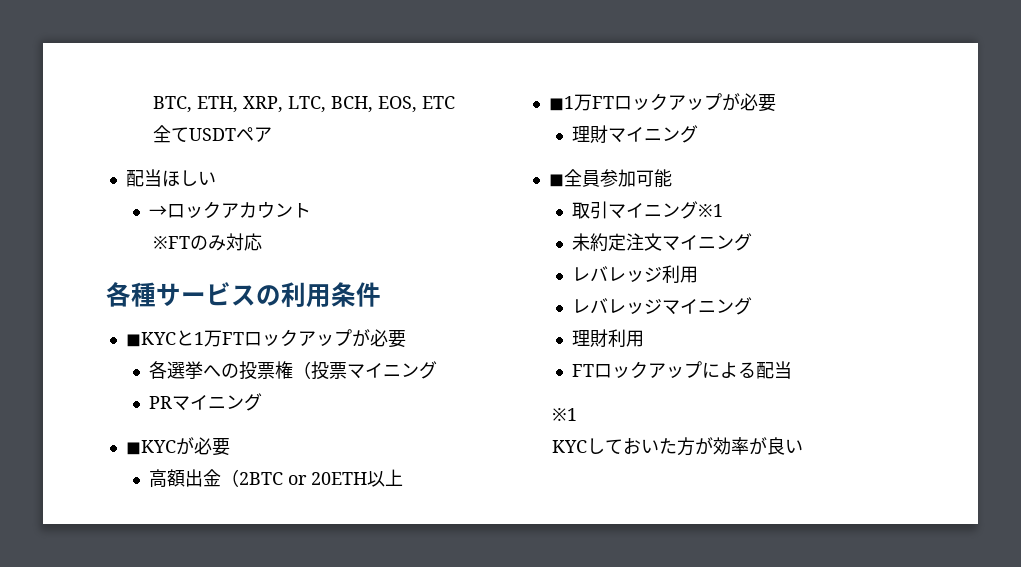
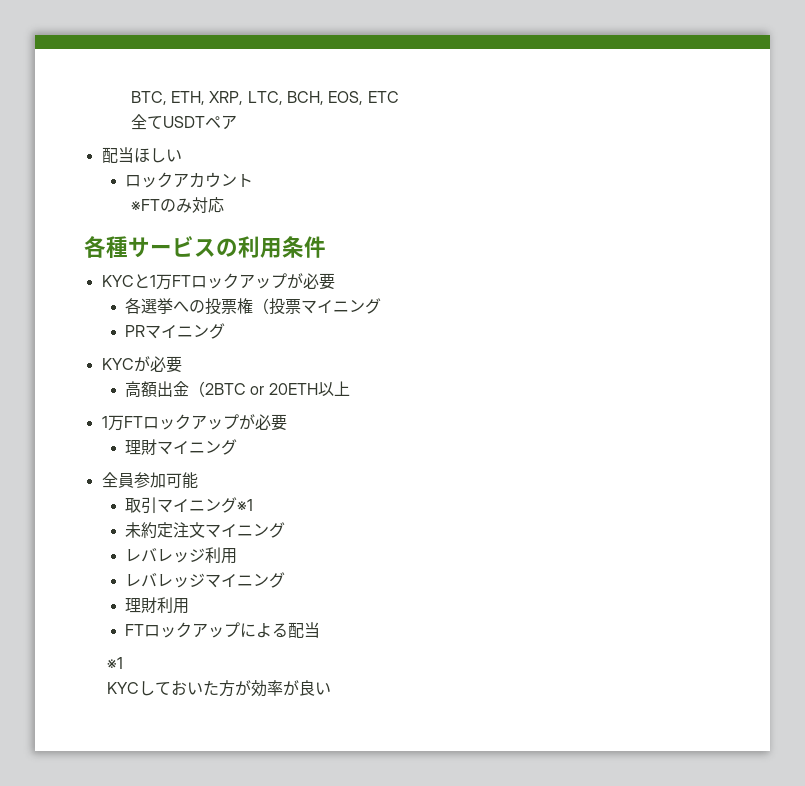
[149,205,168,217] → -> (182, 155) none
[125,332,176,347] ◼KYC -> [101,275,134,287] KYC
[125,440,176,455] ◼KYC -> [101,358,134,370] KYC
[548,96,574,111] ◼1 -> [101,416,108,428] 1
[548,174,564,187] ◼ -> (238, 447) none

